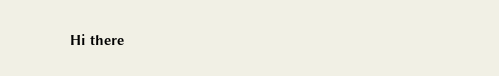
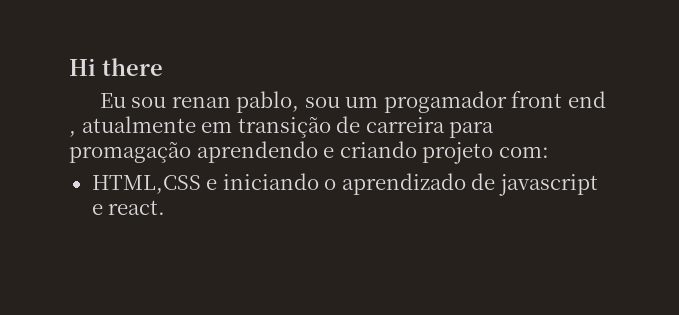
(124, 40) none -> [99,91,606,113] [69,116,495,138] [69,141,549,164] [91,173,598,196] [91,200,166,215] // Eu sou renan pablo, sou um progamador front end , atualmente em transição de carreira para promagação aprendendo e criando projeto com: // HTML,CSS e iniciando o aprendizado de javascript e react.

